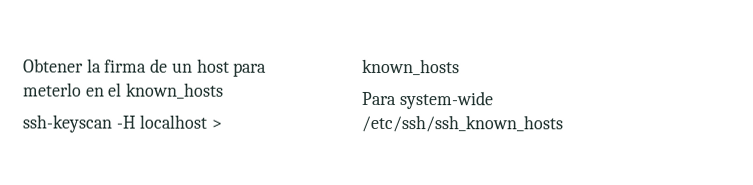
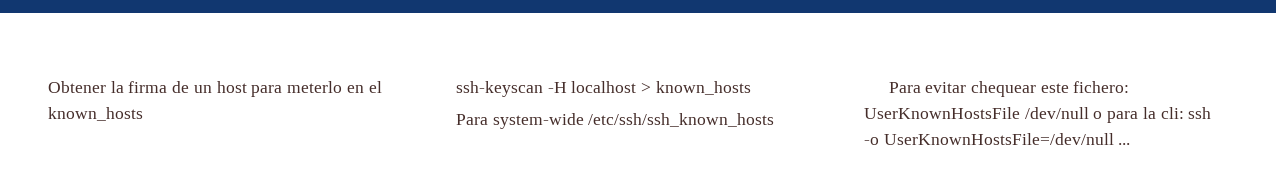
(563, 123) none -> [888,81,1130,97] [864,107,1212,123] [864,133,1131,145] // Para evitar chequear este fichero: UserKnownHostsFile /dev/null o para la cli: ssh -o UserKnownHostsFile=/dev/null ...

